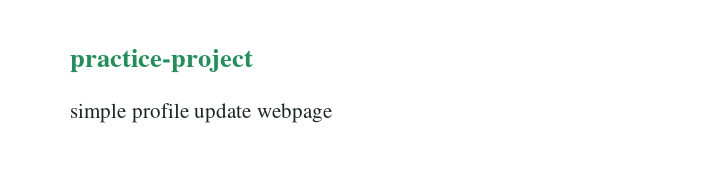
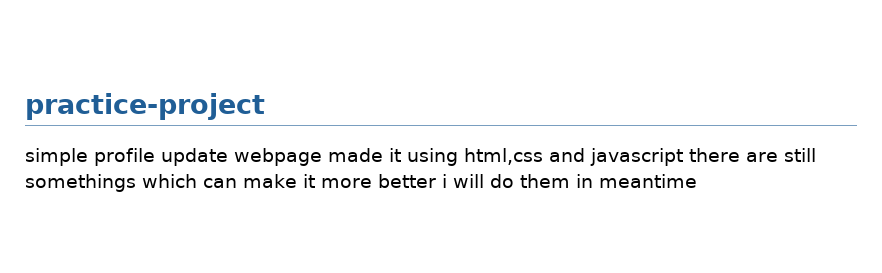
(333, 113) none -> [328,148,816,166] [25,174,697,192] made it using html,css and javascript there are still somethings which can make it more better i will do them in meantime

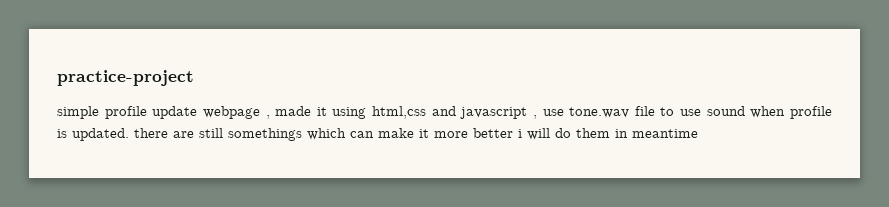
(322, 157) none -> [265,115,270,119] ,
(683, 157) none -> [532,106,833,119] [57,128,129,141] , use tone.wav file to use sound when profile is updated.

